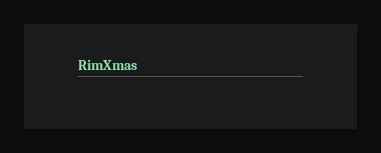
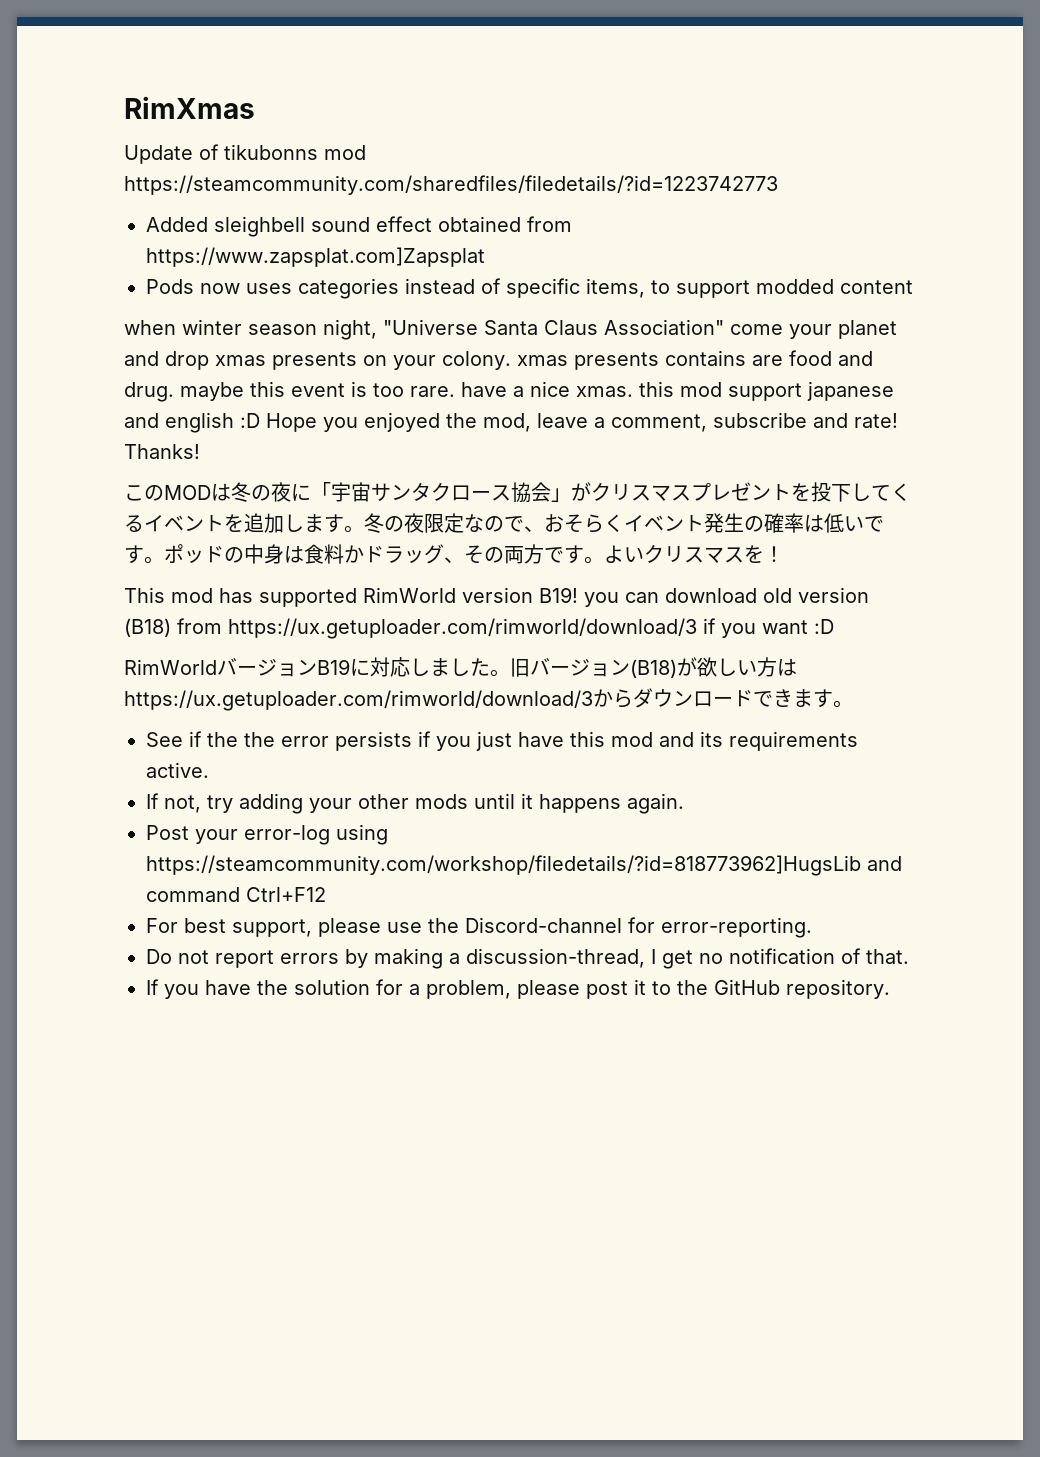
(137, 65) none -> [124,144,366,164] [124,175,778,195] [146,216,572,237] [146,247,485,267] [146,278,913,299] [124,319,897,340] [124,350,873,370] [124,381,894,402] [124,412,898,433] [124,444,200,459] [124,482,911,503] [124,513,884,533] [124,544,784,564] [124,587,869,607] [124,618,834,639] [124,657,797,678] [124,688,853,711] [146,731,858,751] [146,762,209,778] [146,793,684,814] [146,824,388,845] [146,855,902,876] [146,887,326,902] [146,917,812,938] [146,948,909,969] [146,979,890,999] // Update of tikubonns mod https://steamcommunity.com/sharedfiles/filedetails/?id=1223742773 // Added sleighbell sound effect obtained from https://www.zapsplat.com]Zapsplat // Pods now uses categories instead of specific items, to support modded content // when winter season night, "Universe Santa Claus Association" come your planet and drop xmas presents on your colony. xmas presents contains are food and drug. maybe this event is too rare. have a nice xmas. this mod support japanese and english :D Hope you enjoyed the mod, leave a comment, subscribe and rate! Thanks! // このMODは冬の夜に「宇宙サンタクロース協会」がクリスマスプレゼントを投下してくるイベントを追加します。冬の夜限定なので、おそらくイベント発生の確率は低いです。ポッドの中身は食料かドラッグ、その両方です。よいクリスマスを！ // This mod has supported RimWorld version B19! you can download old version (B18) from https://ux.getuploader.com/rimworld/download/3 if you want :D // RimWorldバージョンB19に対応しました。旧バージョン(B18)が欲しい方はhttps://ux.getuploader.com/rimworld/download/3からダウンロードできます。 // See if the the error persists if you just have this mod and its requirements active. // If not, try adding your other mods until it happens again. // Post your error-log using https://steamcommunity.com/workshop/filedetails/?id=818773962]HugsLib and command Ctrl+F12 // For best support, please use the Discord-channel for error-reporting. // Do not report errors by making a discussion-thread, I get no notification of that. // If you have the solution for a problem, please post it to the GitHub repository.

